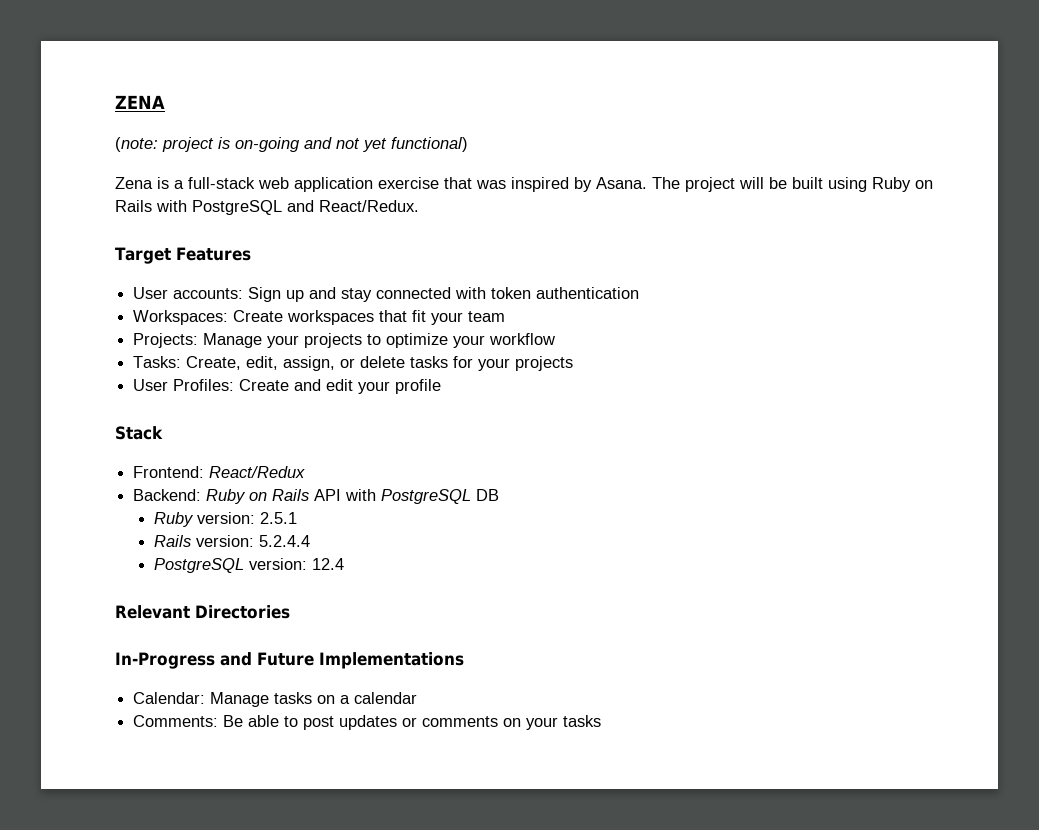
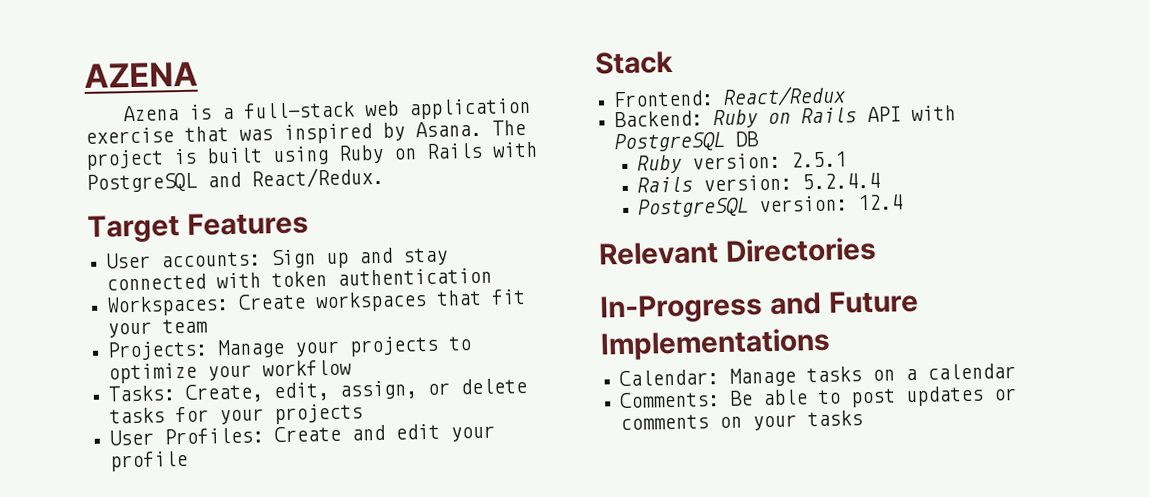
[115,95,165,109] [115,137,468,152] [115,177,153,189] ZENA // (note: project is on-going and not yet functional) // Zena -> [84,61,198,88] [123,105,180,122] AZENA // Azena
[739,177,787,189] will be -> [173,148,197,165] is

